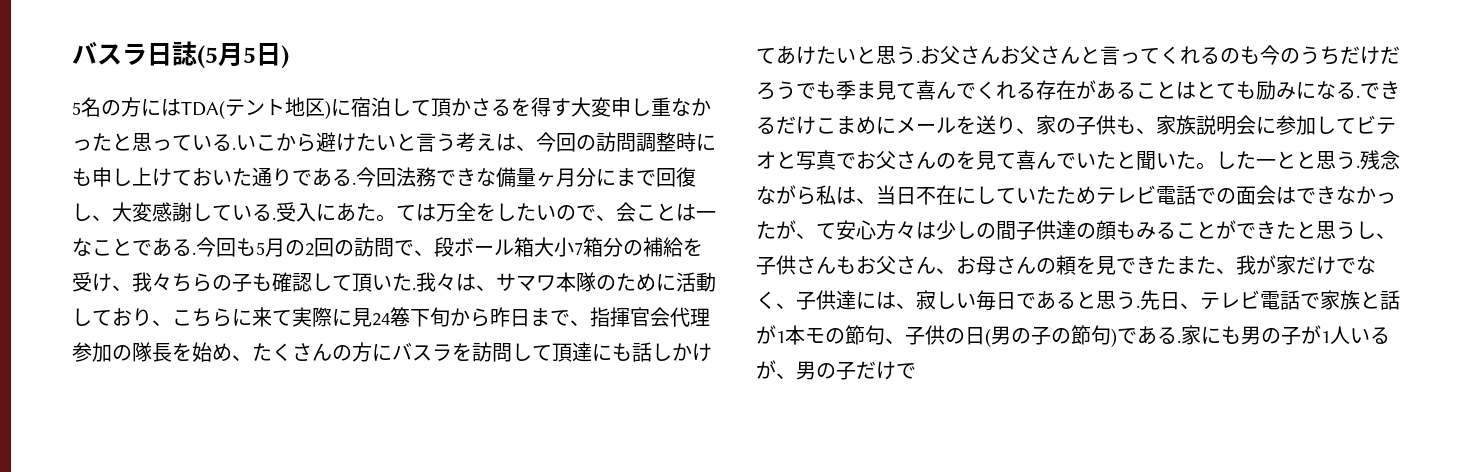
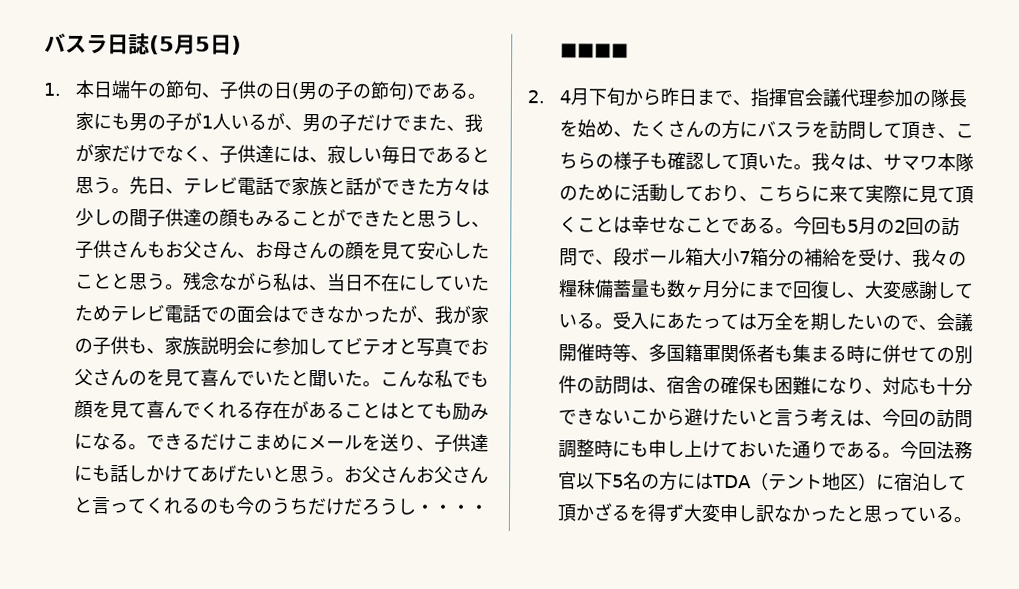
[72,97,711,120] [72,132,716,152] [72,167,696,188] [72,202,716,222] [72,237,703,257] [72,272,716,292] [72,307,710,327] [72,342,712,362] [756,45,1400,65] [756,80,1400,100] [756,115,1036,135] 5名の方にはTDA(テント地区)に宿泊して頂かさるを得す大変申し重なかったと思っている.いこから避けたいと言う考えは、今回の訪問調整時にも申し上けておいた通りである.今回法務できな備量ヶ月分にまで回復し、大変感謝している.受入にあた。ては万全をしたいので、会ことは一なことである.今回も5月の2回の訪問で、段ボール箱大小7箱分の補給を受け、我々ちらの子も確認して頂いた.我々は、サマワ本隊のために活動しており、こちらに来て実際に見24箞下旬から昨日まで、指揮官会代理参加の隊長を始め、たくさんの方にバスラを訪問して頂達にも話しかけてあけたいと思う.お父さんお父さんと言ってくれるのも今のうちだけだろうでも季ま見て喜んでくれる存在があることはとても励みになる.できるだけこまめにメールを送り、 -> [43,79,487,101] [75,111,484,133] [75,143,491,165] [75,176,491,197] [75,207,491,228] [75,240,491,260] [75,272,491,292] [74,304,472,324] 1.本日端午の節句、子供の日(男の子の節句)である。家にも男の子が1人いるが、男の子だけでまた、我が家だけでなく、子供達には、寂しい毎日であると思う。先日、テレビ電話で家族と話ができた方々は少しの間子供達の顔もみることができたと思うし、子供さんもお父さん、お母さんの顔を見て安心したことと思う。残念ながら私は、当日不在にしていたためテレビ電話での面会はできなかったが、我が
[1216,150,1400,170] [756,185,1396,205] [756,220,1396,240] [756,255,1376,275] [756,290,1400,311] [756,325,1390,348] [756,360,916,380] した一とと思う.残念ながら私は、当日不在にしていたためテレビ電話での面会はできなかったが、て安心方々は少しの間子供達の顔もみることができたと思うし、子供さんもお父さん、お母さんの頼を見できたまた、我が家だけでなく、子供達には、寂しい毎日であると思う.先日、テレビ電話で家族と話が1本モの節句、子供の日(男の子の節句)である.家にも男の子が1人いるが、男の子だけで -> [380,369,490,388] [74,399,490,421] [74,432,490,453] [74,464,490,484] [73,496,490,516] [560,43,630,59] [527,87,968,109] [559,119,975,140] [559,151,975,173] [559,183,975,204] [559,215,961,237] [559,247,968,267] [558,279,975,300] [558,311,974,332] [558,343,974,365] [558,375,974,396] [558,407,974,429] [558,439,974,460] [558,471,968,491] [557,502,973,523] こんな私でも顔を見て喜んでくれる存在があることはとても励みになる。できるだけこまめにメールを送り、子供達にも話しかけてあげたいと思う。お父さんお父さんと言ってくれるのも今のうちだけだろうし・・・・■■■■ // 2. 4月下旬から昨日まで、指揮官会議代理参加の隊長を始め、たくさんの方にバスラを訪問して頂き、こちらの様子も確認して頂いた。我々は、サマワ本隊のために活動しており、こちらに来て実際に見て頂くことは幸せなことである。今回も5月の2回の訪問で、段ボール箱大小7箱分の補給を受け、我々の糧秣備蓄量も数ヶ月分にまで回復し、大変感謝している。受入にあたっては万全を期したいので、会議開催時等、多国籍軍関係者も集まる時に併せての別件の訪問は、宿舎の確保も困難になり、対応も十分できないこから避けたいと言う考えは、今回の訪問調整時にも申し上けておいた通りである。今回法務官以下5名の方にはTDA（テント地区）に宿泊して頂かざるを得ず大変申し訳なかったと思っている。

